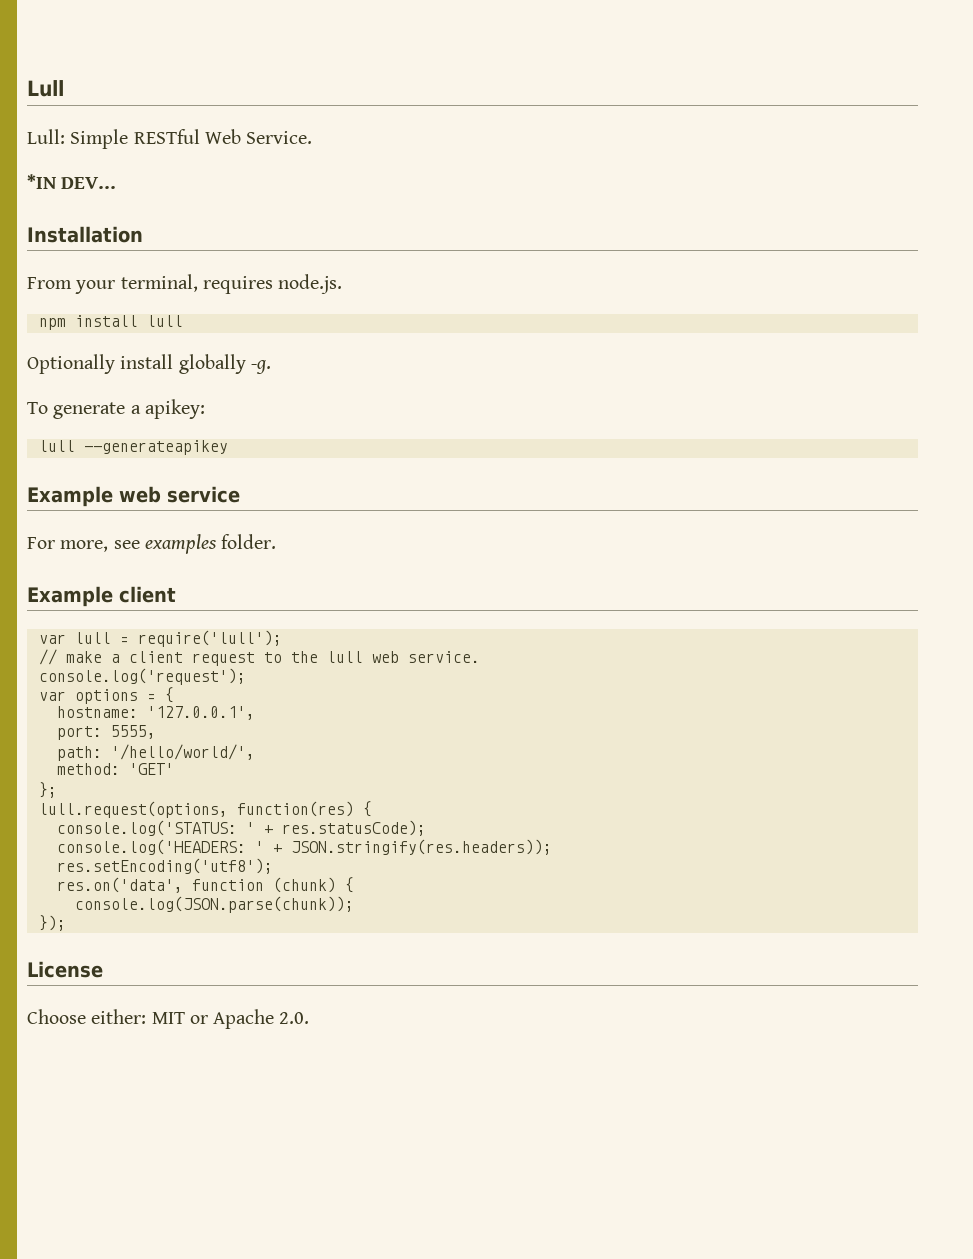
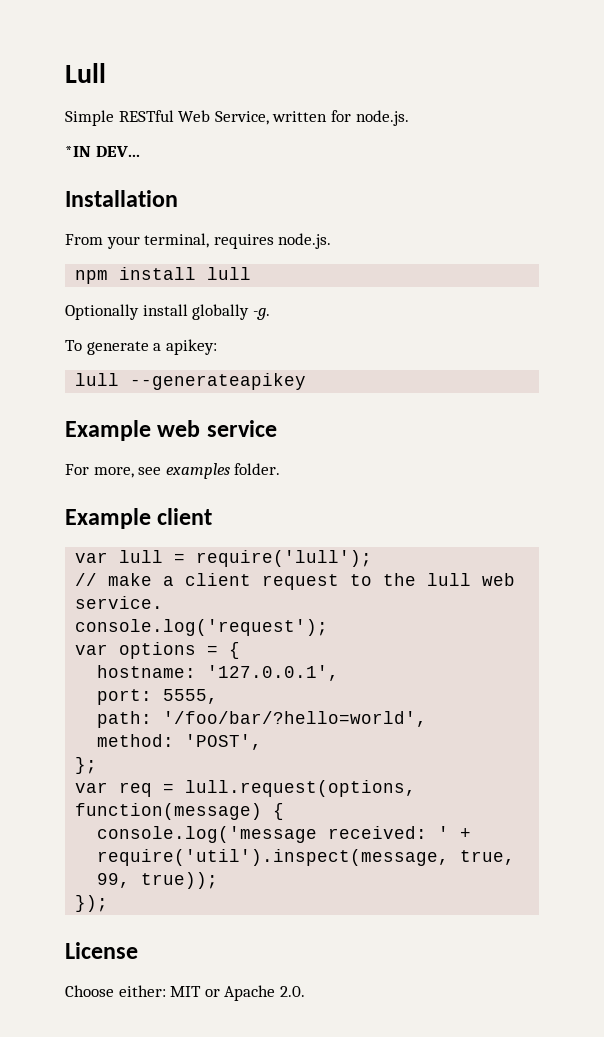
[27,129,65,144] Lull: -> (106, 73) none
[246,131,313,144] Service. -> [214,110,409,126] Service, written for node.js.
[110,744,255,760] '/hello/world/', -> [163,711,428,727] '/foo/bar/?hello=world',
[128,763,174,775] 'GET' -> [185,734,263,750] 'POST',
[38,801,372,818] [56,820,426,836] [56,839,552,855] [56,858,273,874] [56,877,354,893] [74,896,354,913] lull.request(options, function(res) { // console.log('STATUS: ' + res.statusCode); // console.log('HEADERS: ' + JSON.stringify(res.headers)); // res.setEncoding('utf8'); // res.on('data', function (chunk) { // console.log(JSON.parse(chunk)); -> [75,780,417,797] [75,803,285,820] [97,826,472,843] [97,849,516,866] [97,872,219,889] var req = lull.request(options, function(message) { // console.log('message received: ' + require('util').inspect(message, true, 99, true));

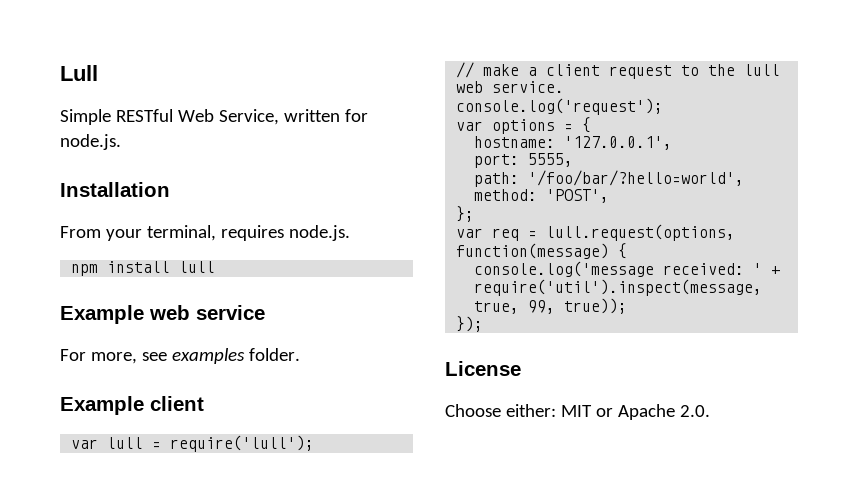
[65,146,140,157] // *IN DEV... -> (121, 142) none
[65,304,270,320] [65,339,217,355] [75,373,307,390] // Optionally install globally -g. // To generate a apikey: // lull --generateapikey -> (216, 267) none

